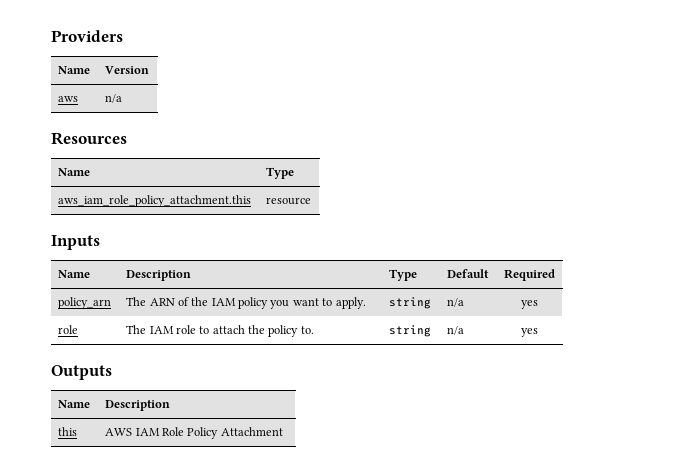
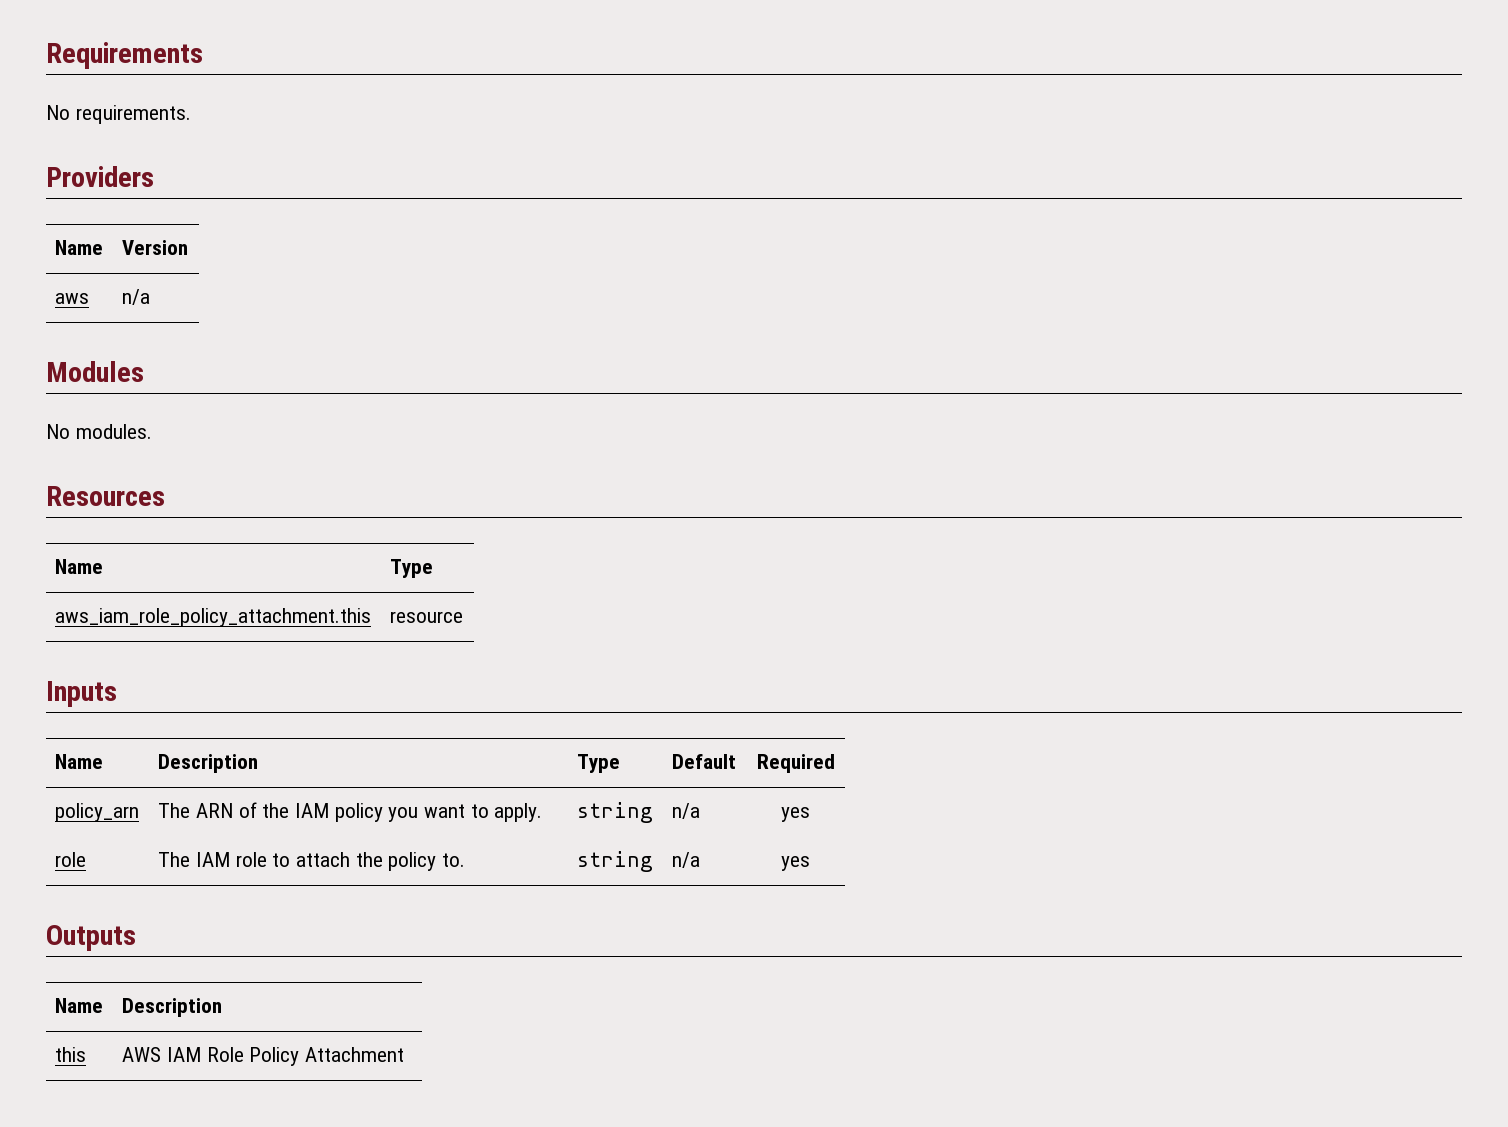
(51, 36) none -> [46,42,203,69] [46,105,191,124] Requirements // No requirements. //
(123, 98) none -> [46,361,144,382] [46,424,152,439] // Modules // No modules.

